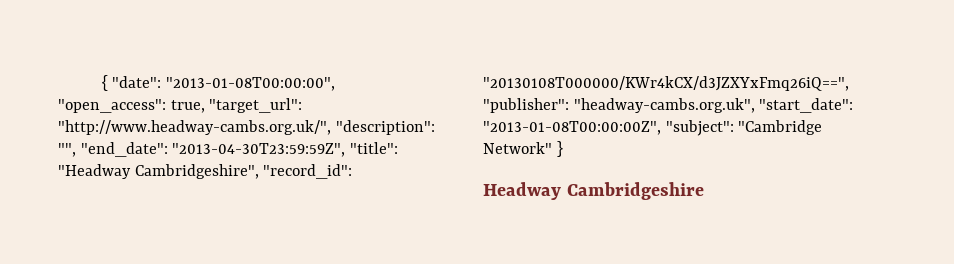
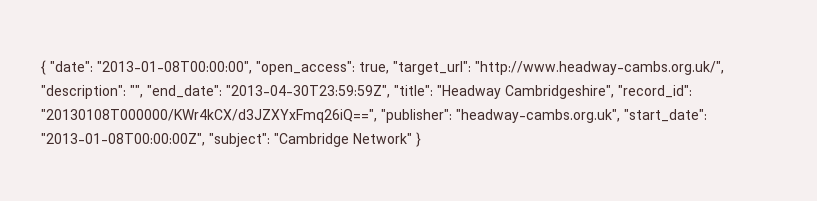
[483,182,704,200] // Headway Cambridgeshire -> (421, 139) none

